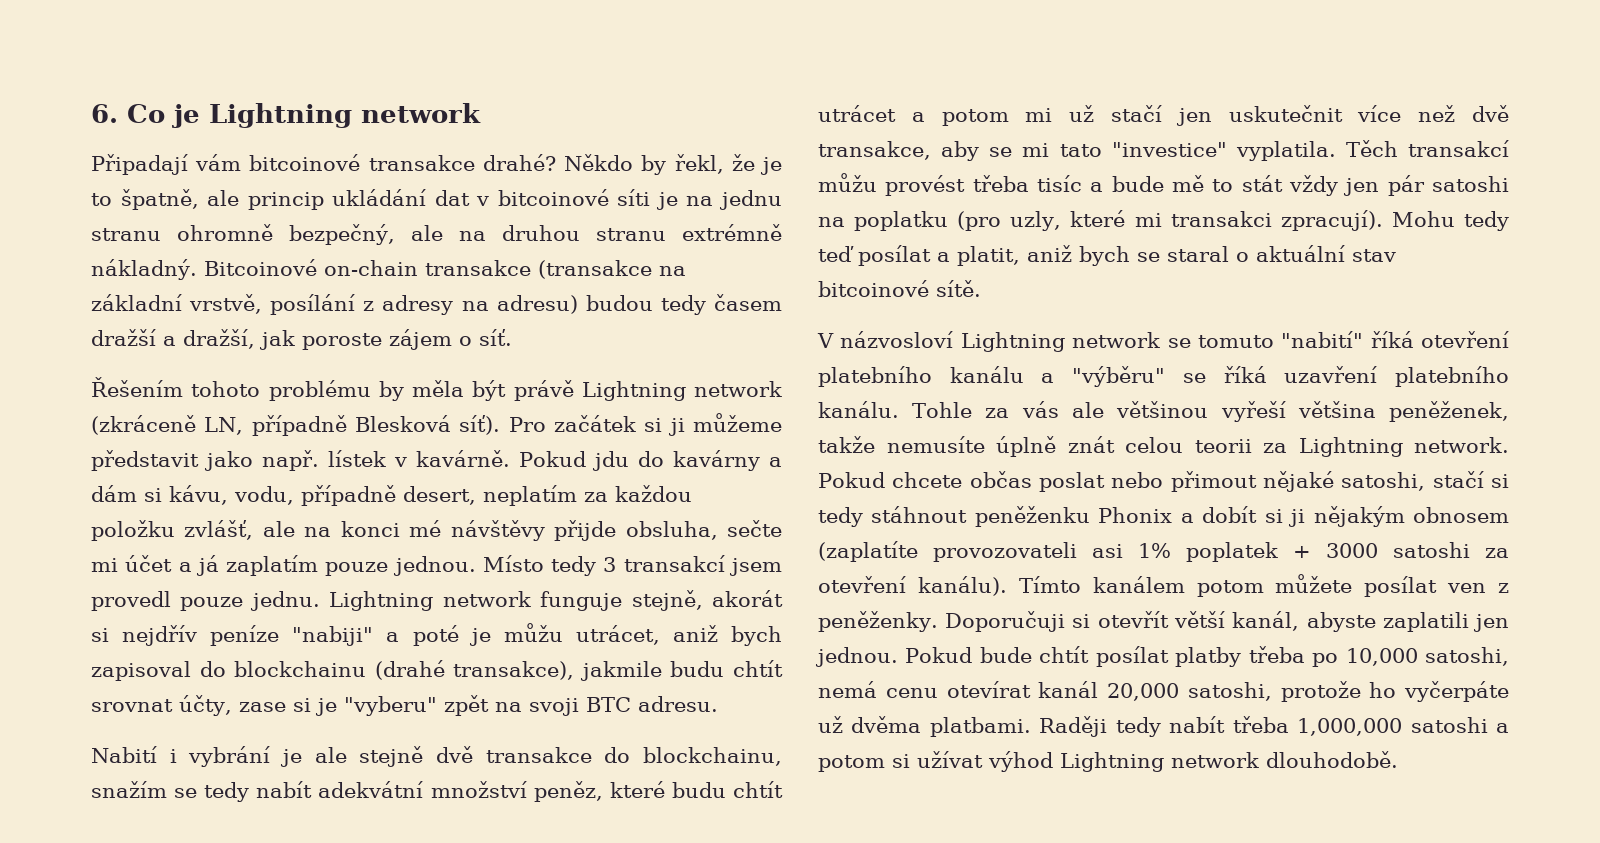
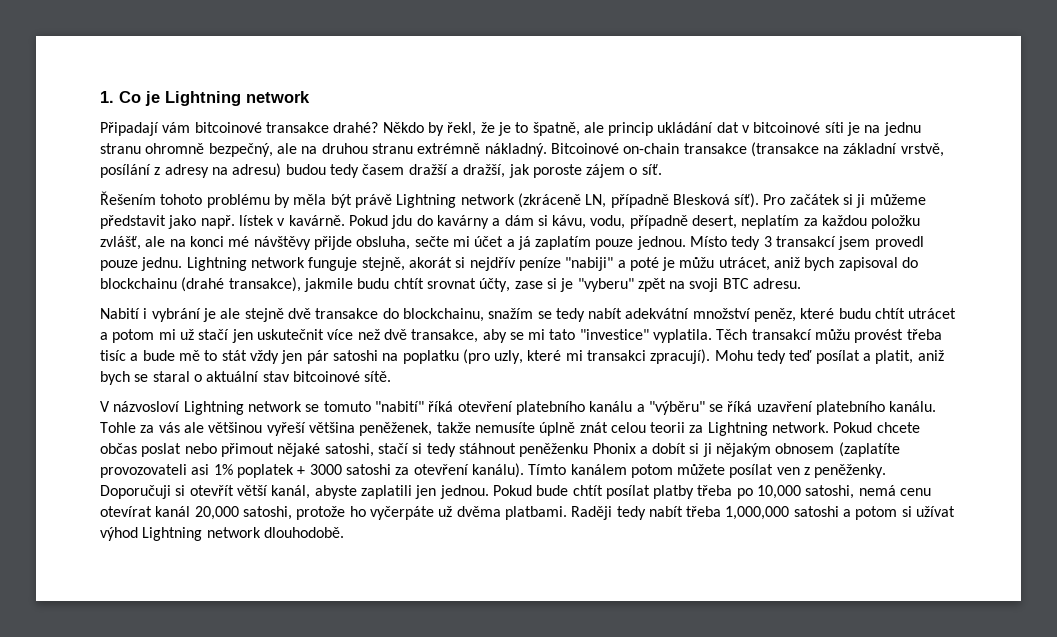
[91,104,118,123] 6. -> [100,91,114,103] 1.

